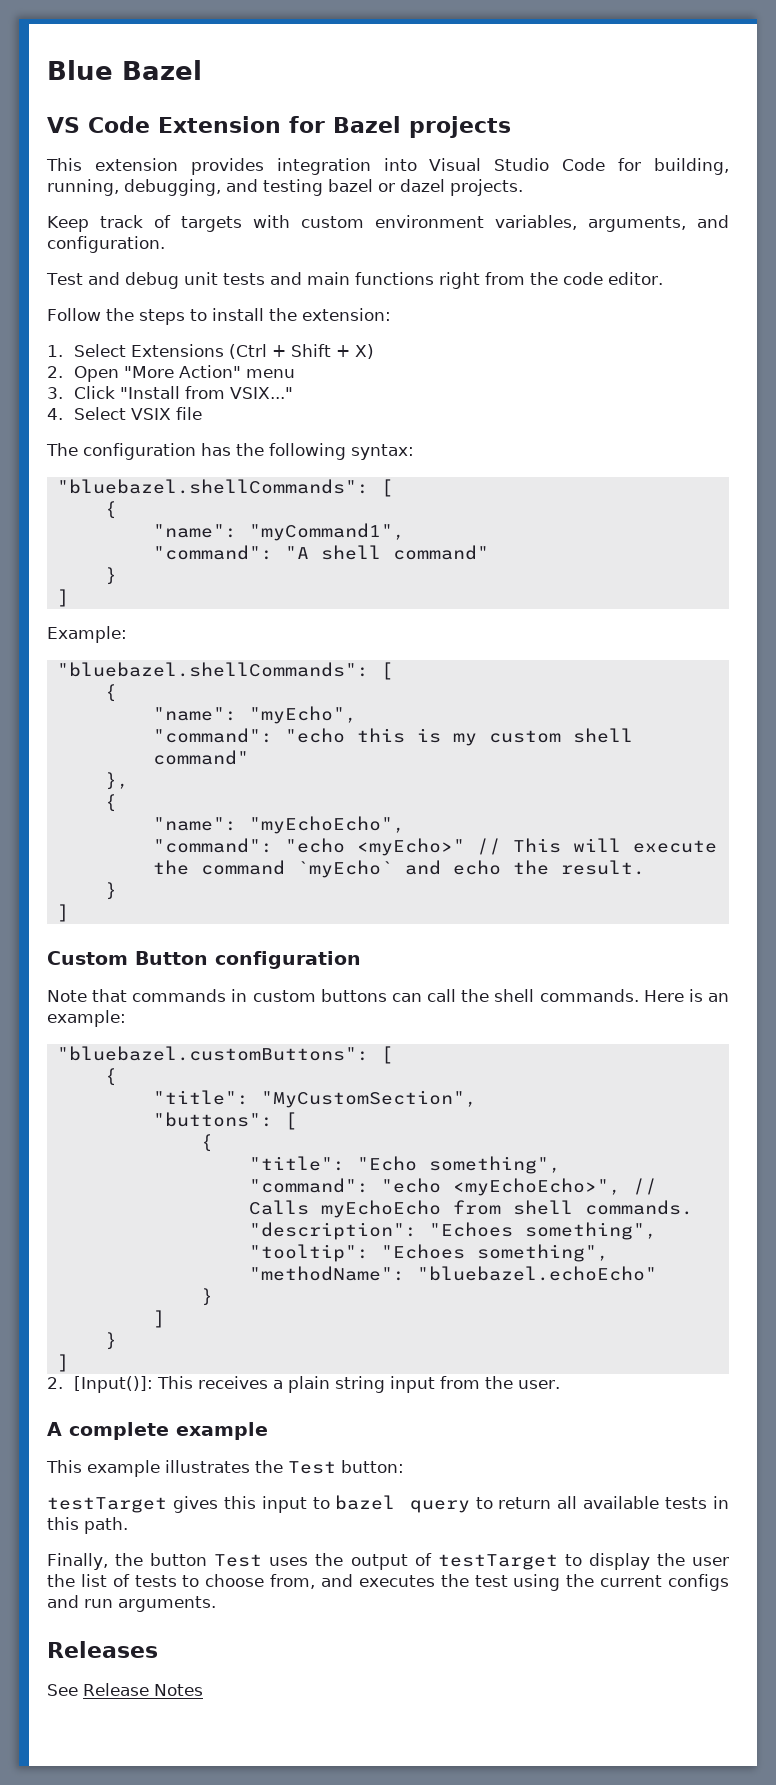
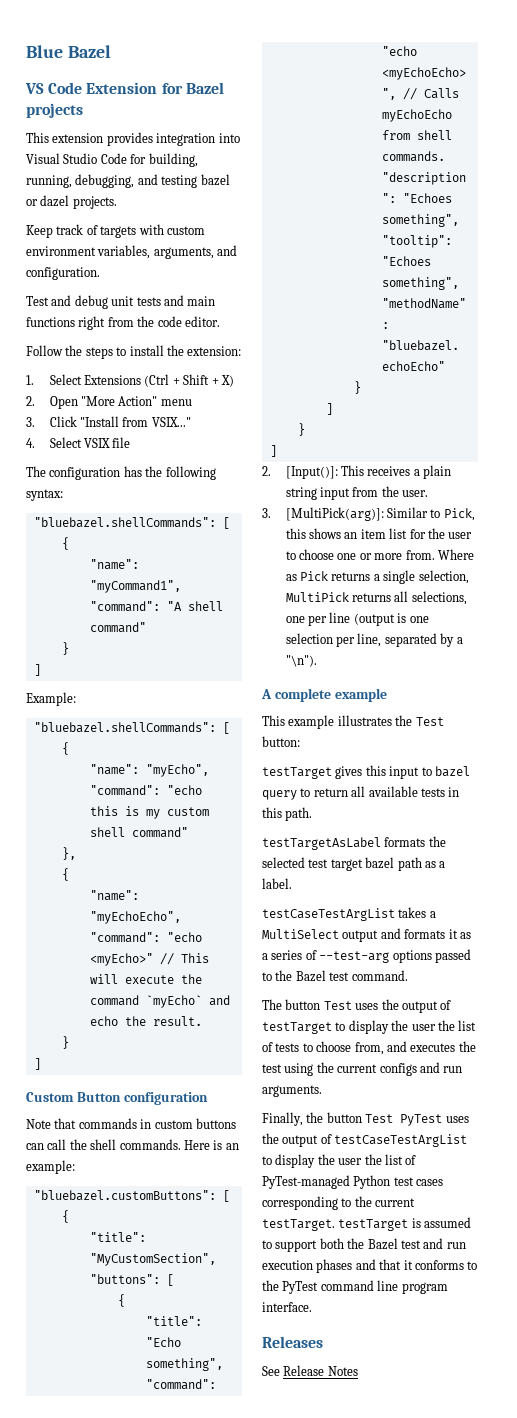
(560, 1384) none -> [262,507,475,521] [285,528,473,539] [285,549,474,560] [285,570,469,584] [285,591,467,605] [285,612,429,626] [285,633,463,647] [285,655,317,667] // 3. [MultiPick(arg)]: Similar to Pick, this shows an item list for the user to choose one or more from. Where as Pick returns a single selection, MultiPick returns all selections, one per line (output is one selection per line, separated by a "\n").
[47,1553,144,1570] Finally, the -> [262,836,446,850] [262,857,446,871] [262,878,292,889] [262,907,436,921] [262,928,471,942] [262,949,471,963] [262,970,408,982] [262,999,282,1010] testTargetAsLabel formats the selected test target bazel path as a label. // testCaseTestArgList takes a MultiSelect output and formats it as a series of --test-arg options passed to the Bazel test command. // The
(216, 1604) none -> [262,1112,469,1126] [262,1133,468,1147] [262,1154,417,1168] [262,1175,444,1189] [262,1196,416,1210] [262,1217,472,1231] [262,1238,466,1252] [262,1259,478,1273] [262,1280,448,1294] [262,1302,312,1312] // Finally, the button Test PyTest uses the output of testCaseTestArgList to display the user the list of PyTest-managed Python test cases corresponding to the current testTarget. testTarget is assumed to support both the Bazel test and run execution phases and that it conforms to the PyTest command line program interface.

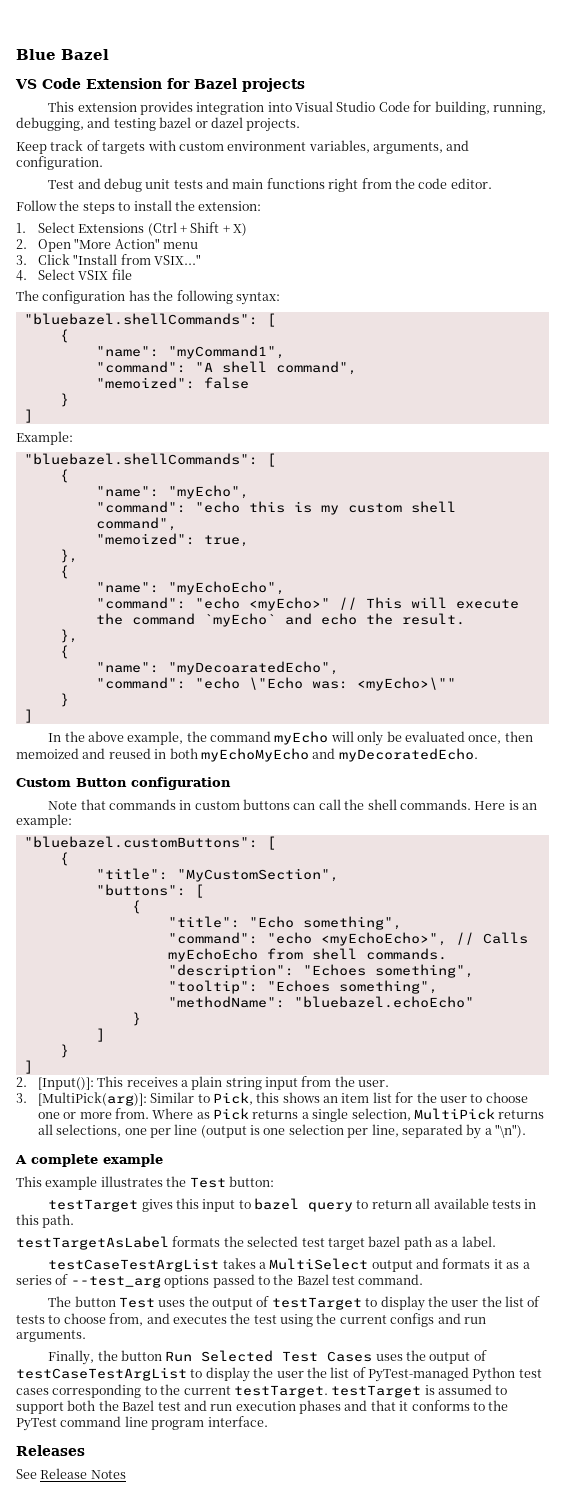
[89,622,146,633] command" -> [275,361,357,375] [95,377,249,389] command", // "memoized": false
[131,827,188,838] command" -> [95,517,177,531] [95,533,249,547] command", // "memoized": true,
[61,1036,69,1049] [33,1058,41,1070] } // ] -> [59,629,78,643] [59,645,69,659] [95,661,339,675] [95,677,456,691] [59,693,69,707] [23,709,33,723] [48,731,533,746] [16,748,478,762] }, // { // "name": "myDecoaratedEcho", // "command": "echo \"Echo was: <myEcho>\"" // } // ] // In the above example, the command myEcho will only be evaluated once, then memoized and reused in both myEchoMyEcho and myDecoratedEcho.
[319,951,390,963] --test-arg -> [70,1276,161,1288] --test_arg
[365,1114,443,1126] Test PyTest -> [165,1350,373,1362] Run Selected Test Cases

